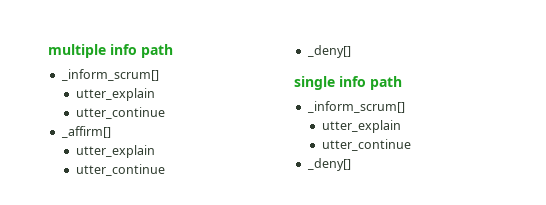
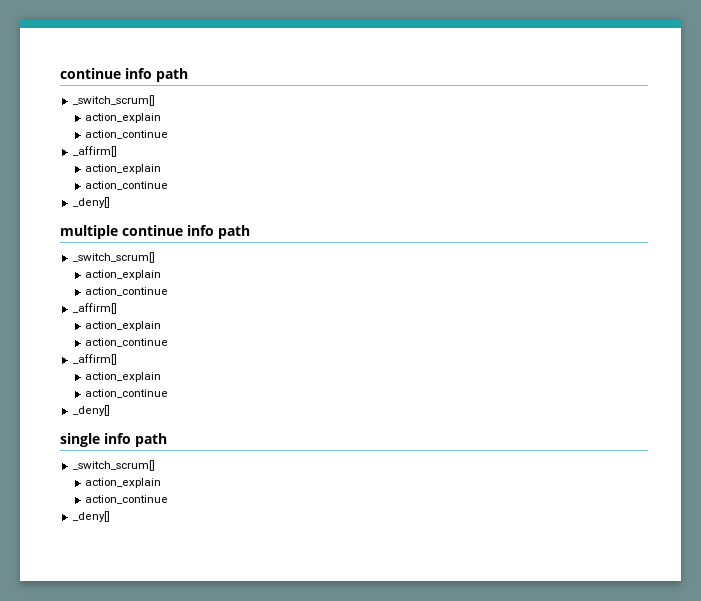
[48,44,173,58] [60,69,159,81] [75,88,155,101] [75,107,165,119] [60,126,111,138] [75,145,155,158] [75,164,165,176] multiple info path // _inform_scrum[] // utter_explain // utter_continue // _affirm[] // utter_explain // utter_continue -> [60,68,188,82] [72,95,155,106] [85,113,162,123] [85,130,169,139] [72,146,117,157] [85,164,162,174] [85,181,169,190] [72,197,110,208] [60,225,250,239] [72,252,155,263] [85,270,162,280] [85,287,169,296] [72,303,117,314] [85,321,162,331] [85,338,169,347] [72,354,117,365] [85,372,162,382] [85,389,169,398] continue info path // _switch_scrum[] // action_explain // action_continue // _affirm[] // action_explain // action_continue // _deny[] // multiple continue info path // _switch_scrum[] // action_explain // action_continue // _affirm[] // action_explain // action_continue // _affirm[] // action_explain // action_continue
[306,101,405,113] [321,120,401,133] [321,139,411,151] _inform_scrum[] // utter_explain // utter_continue -> [72,460,155,471] [85,478,162,488] [85,495,169,504] _switch_scrum[] // action_explain // action_continue

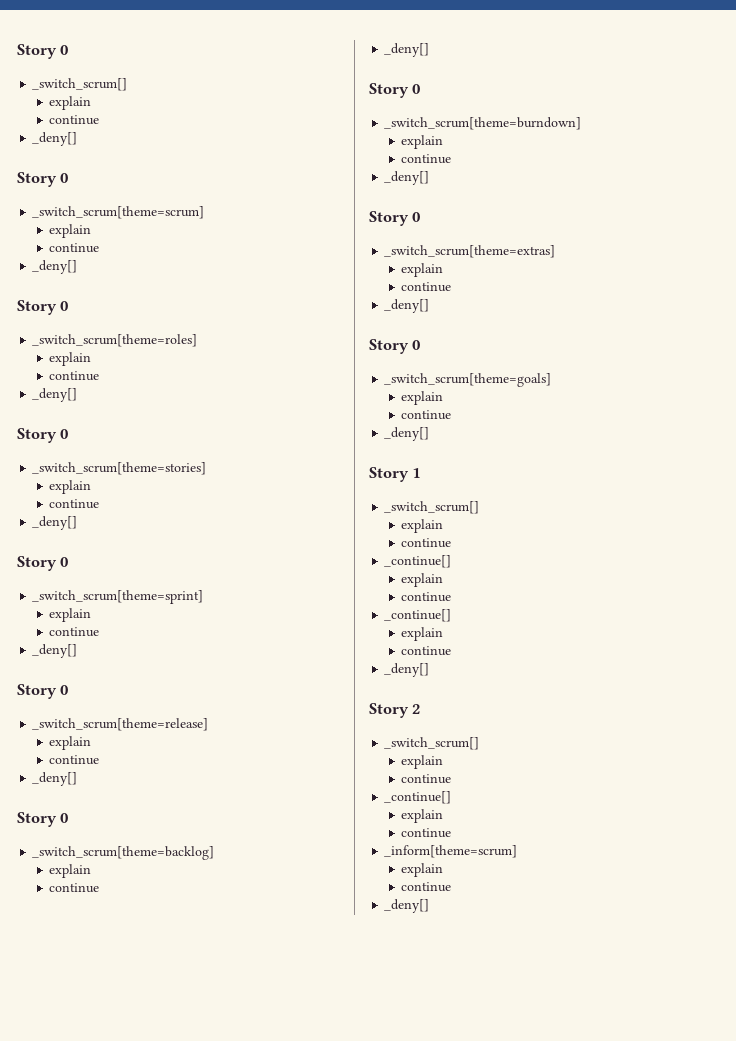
[60,68,188,82] [72,95,155,106] [85,113,162,123] [85,130,169,139] [72,146,117,157] [85,164,162,174] [85,181,169,190] [72,197,110,208] [60,225,250,239] [72,252,155,263] [85,270,162,280] [85,287,169,296] [72,303,117,314] [85,321,162,331] [85,338,169,347] [72,354,117,365] [85,372,162,382] [85,389,169,398] [72,405,110,416] [60,433,167,447] [72,460,155,471] [85,478,162,488] [85,495,169,504] continue info path // _switch_scrum[] // action_explain // action_continue // _affirm[] // action_explain // action_continue // _deny[] // multiple continue info path // _switch_scrum[] // action_explain // action_continue // _affirm[] // action_explain // action_continue // _affirm[] // action_explain // action_continue // _deny[] // single info path // _switch_scrum[] // action_explain // action_continue -> [17,44,69,59] [32,78,128,91] [49,96,92,110] [49,115,100,125] [32,132,78,146] [17,172,69,187] [32,206,205,219] [49,224,92,238] [49,243,100,253] [32,260,78,274] [17,300,69,315] [32,334,198,347] [49,352,92,366] [49,371,100,381] [32,388,78,402] [17,428,69,443] [32,462,207,475] [49,480,92,494] [49,499,100,509] [32,516,78,530] [17,556,69,571] [32,590,204,604] [49,608,92,622] [49,627,100,637] [32,644,78,658] [17,684,69,699] [32,718,209,731] [49,736,92,750] [49,755,100,765] [32,772,78,786] [17,812,69,827] [32,846,215,860] [49,864,92,878] [49,883,100,893] [384,43,430,57] [369,83,421,98] [384,117,582,130] [401,135,444,149] [401,154,452,164] [384,171,430,185] [369,211,421,226] [384,245,556,258] [401,263,444,277] [401,282,452,292] [384,299,430,313] [369,339,421,354] [384,373,552,387] [401,391,444,405] [401,410,452,420] [384,427,430,441] [369,467,421,482] [384,501,480,514] [401,519,444,533] [401,538,452,548] [384,555,452,568] [401,573,444,587] [401,592,452,602] [384,609,452,622] [401,627,444,641] [401,646,452,656] [384,663,430,677] [369,703,421,718] [384,737,480,750] [401,755,444,769] [401,774,452,784] [384,791,452,804] [401,809,444,823] [401,828,452,838] [384,845,518,858] [401,863,444,877] [401,882,452,892] Story 0 // _switch_scrum[] // explain // continue // _deny[] // Story 0 // _switch_scrum[theme=scrum] // explain // continue // _deny[] // Story 0 // _switch_scrum[theme=roles] // explain // continue // _deny[] // Story 0 // _switch_scrum[theme=stories] // explain // continue // _deny[] // Story 0 // _switch_scrum[theme=sprint] // explain // continue // _deny[] // Story 0 // _switch_scrum[theme=release] // explain // continue // _deny[] // Story 0 // _switch_scrum[theme=backlog] // explain // continue // _deny[] // Story 0 // _switch_scrum[theme=burndown] // explain // continue // _deny[] // Story 0 // _switch_scrum[theme=extras] // explain // continue // _deny[] // Story 0 // _switch_scrum[theme=goals] // explain // continue // _deny[] // Story 1 // _switch_scrum[] // explain // continue // _continue[] // explain // continue // _continue[] // explain // continue // _deny[] // Story 2 // _switch_scrum[] // explain // continue // _continue[] // explain // continue // _inform[theme=scrum] // explain // continue

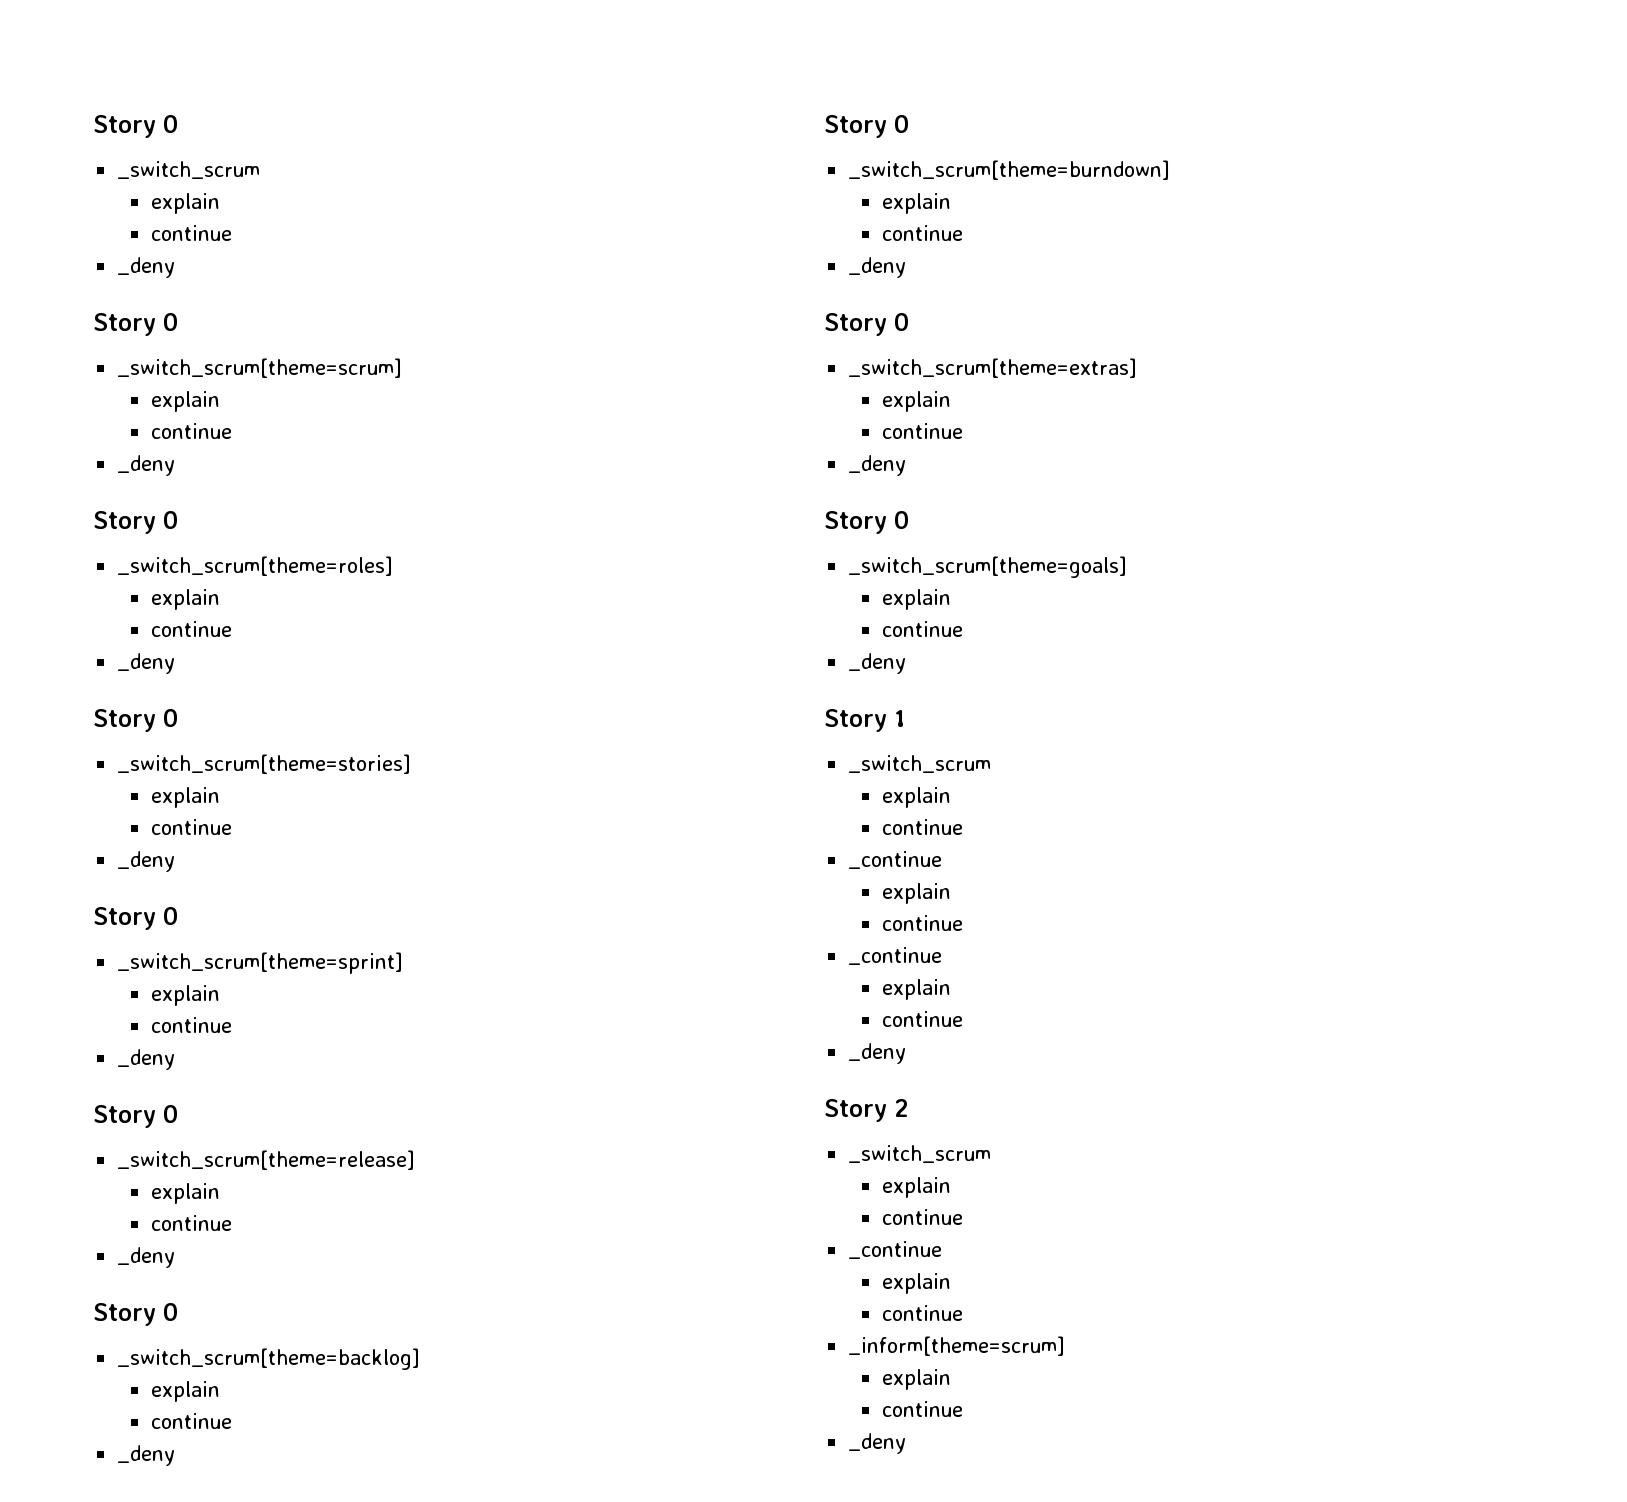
[17,44,69,59] [32,78,128,91] [49,96,92,110] [49,115,100,125] [32,132,78,146] Story 0 // _switch_scrum[] // explain // continue // _deny[] -> [93,115,178,138] [117,161,261,179] [151,193,221,214] [151,225,233,241] [117,257,176,278] Story 0 // _switch_scrum // explain // continue // _deny
[32,260,78,274] _deny[] -> [117,455,176,476] _deny
[32,388,78,402] _deny[] -> [117,653,176,674] _deny
[32,516,78,530] _deny[] -> [117,851,176,872] _deny
[32,644,78,658] _deny[] -> [117,1049,176,1070] _deny
[32,772,78,786] _deny[] -> [117,1247,176,1268] _deny
[384,43,430,57] _deny[] -> [117,1445,176,1466] _deny
[384,171,430,185] _deny[] -> [848,257,907,278] _deny
[384,299,430,313] _deny[] -> [848,455,907,476] _deny
[384,427,430,441] _deny[] -> [848,653,907,674] _deny
[384,501,480,514] [401,519,444,533] [401,538,452,548] [384,555,452,568] [401,573,444,587] [401,592,452,602] [384,609,452,622] [401,627,444,641] [401,646,452,656] [384,663,430,677] _switch_scrum[] // explain // continue // _continue[] // explain // continue // _continue[] // explain // continue // _deny[] -> [848,755,992,773] [882,787,952,808] [882,819,964,835] [848,851,943,869] [882,883,952,904] [882,915,964,931] [848,947,943,965] [882,979,952,1000] [882,1011,964,1027] [848,1043,907,1064] _switch_scrum // explain // continue // _continue // explain // continue // _continue // explain // continue // _deny
[384,737,480,750] [401,755,444,769] [401,774,452,784] [384,791,452,804] _switch_scrum[] // explain // continue // _continue[] -> [848,1145,992,1163] [882,1177,952,1198] [882,1209,964,1225] [848,1241,943,1259] _switch_scrum // explain // continue // _continue
[384,899,430,913] _deny[] -> [848,1433,907,1454] _deny

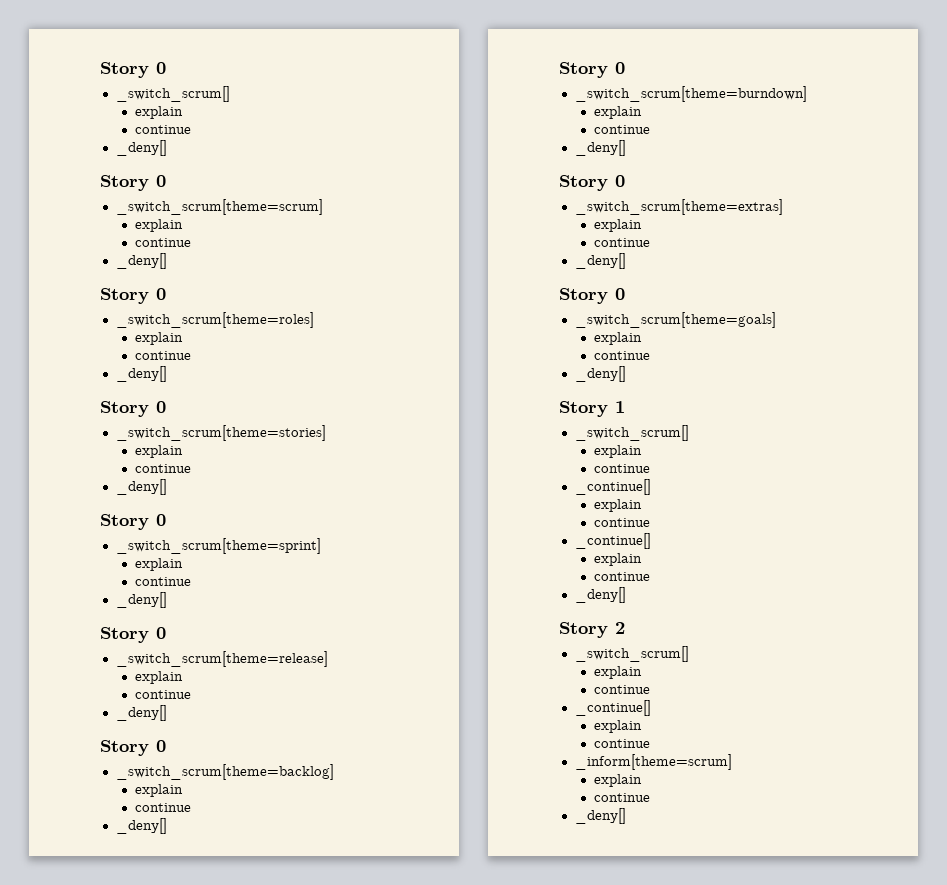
[93,115,178,138] [117,161,261,179] [151,193,221,214] [151,225,233,241] [117,257,176,278] Story 0 // _switch_scrum // explain // continue // _deny -> [100,62,166,78] [115,86,230,102] [134,106,183,119] [134,125,191,134] [115,140,167,156] Story 0 // _switch_scrum[] // explain // continue // _deny[]
[117,455,176,476] _deny -> [115,253,167,269] _deny[]
[117,653,176,674] _deny -> [115,366,167,382] _deny[]
[117,851,176,872] _deny -> [115,479,167,495] _deny[]
[117,1049,176,1070] _deny -> [115,592,167,608] _deny[]
[117,1247,176,1268] _deny -> [115,705,167,721] _deny[]
[117,1445,176,1466] _deny -> [115,818,167,834] _deny[]
[848,257,907,278] _deny -> [574,140,626,156] _deny[]
[848,455,907,476] _deny -> [574,253,626,269] _deny[]
[848,653,907,674] _deny -> [574,366,626,382] _deny[]
[848,755,992,773] [882,787,952,808] [882,819,964,835] [848,851,943,869] [882,883,952,904] [882,915,964,931] [848,947,943,965] [882,979,952,1000] [882,1011,964,1027] [848,1043,907,1064] _switch_scrum // explain // continue // _continue // explain // continue // _continue // explain // continue // _deny -> [574,425,689,441] [593,445,642,458] [593,464,650,473] [574,479,651,495] [593,499,642,512] [593,518,650,527] [574,533,651,549] [593,553,642,566] [593,572,650,581] [574,587,626,603] _switch_scrum[] // explain // continue // _continue[] // explain // continue // _continue[] // explain // continue // _deny[]
[848,1145,992,1163] [882,1177,952,1198] [882,1209,964,1225] [848,1241,943,1259] _switch_scrum // explain // continue // _continue -> [574,646,689,662] [593,666,642,679] [593,685,650,694] [574,700,651,716] _switch_scrum[] // explain // continue // _continue[]
[848,1433,907,1454] _deny -> [574,808,626,824] _deny[]

